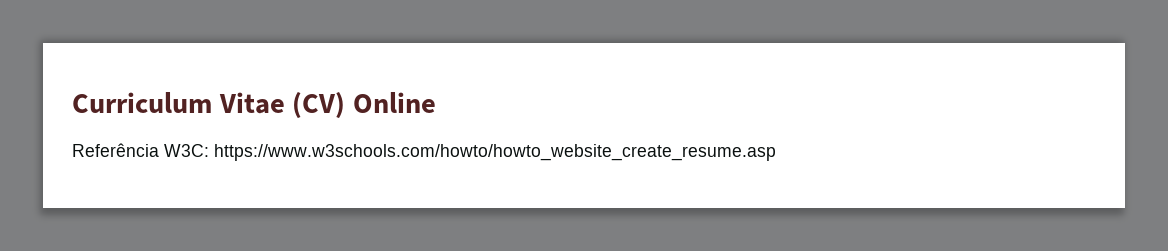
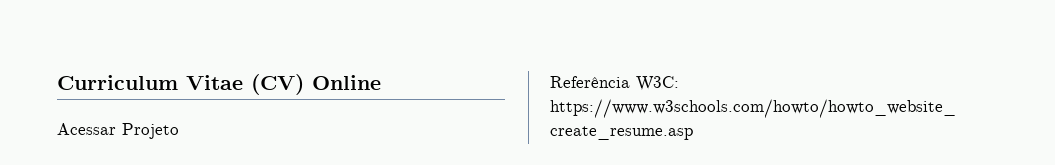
(437, 102) none -> [57,123,179,139] // Acessar Projeto

